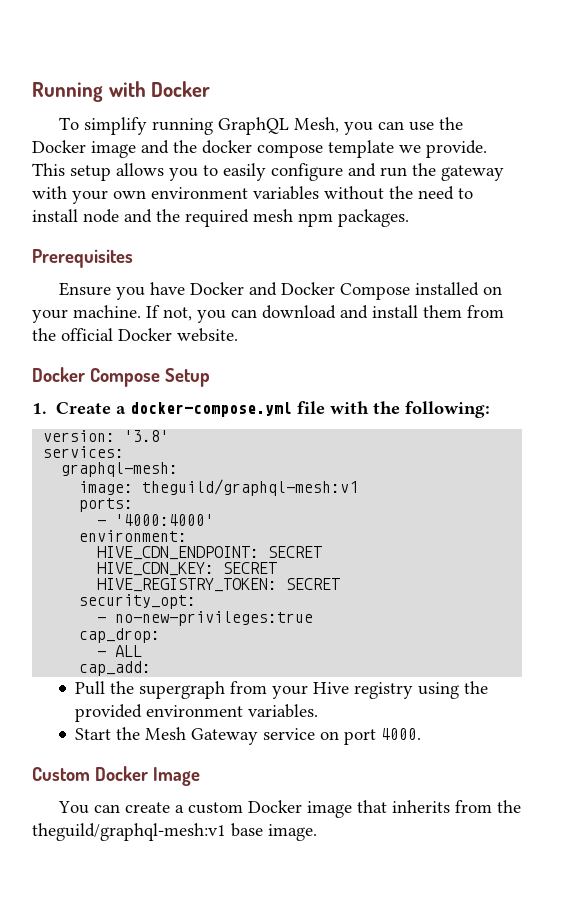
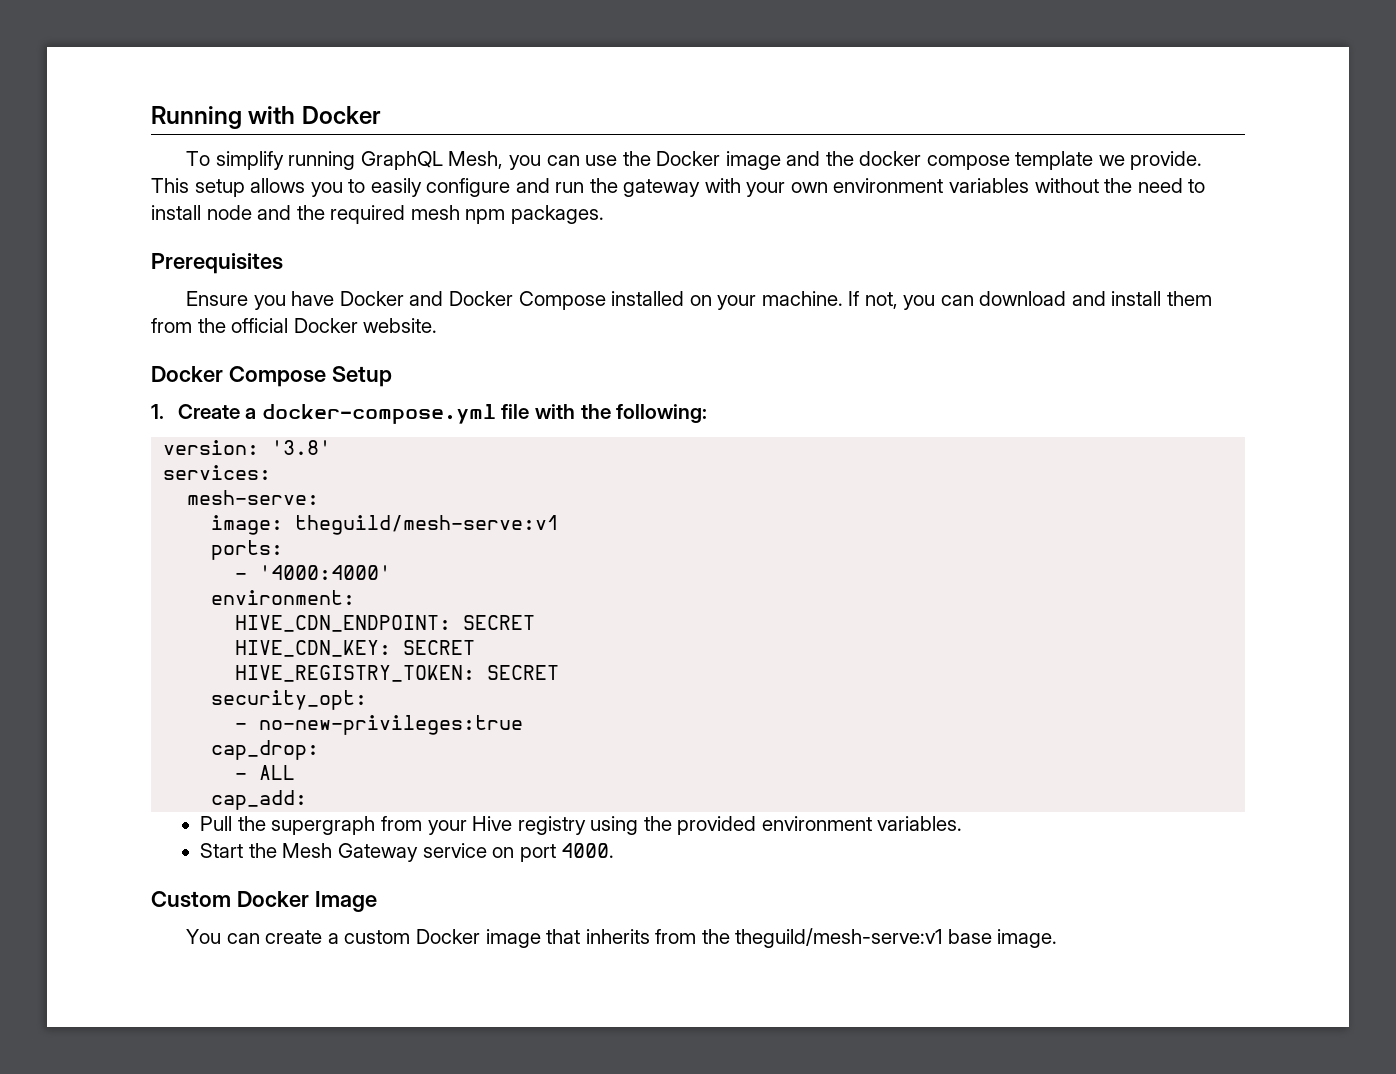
[61,462,179,477] graphql-mesh: -> [187,490,320,505] mesh-serve:
[142,479,359,496] theguild/graphql-mesh:v1 -> [295,515,560,535] theguild/mesh-serve:v1
[32,823,226,841] theguild/graphql-mesh:v1 -> [735,928,943,948] theguild/mesh-serve:v1

